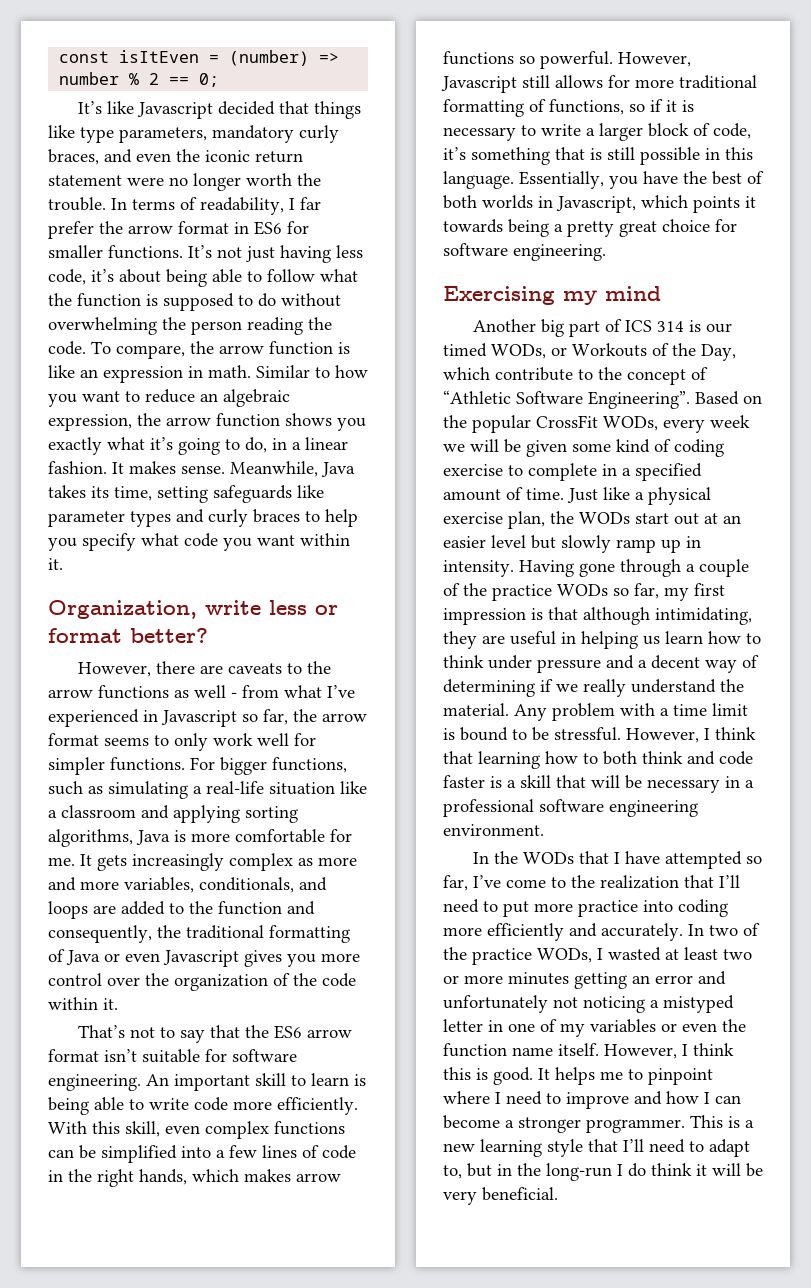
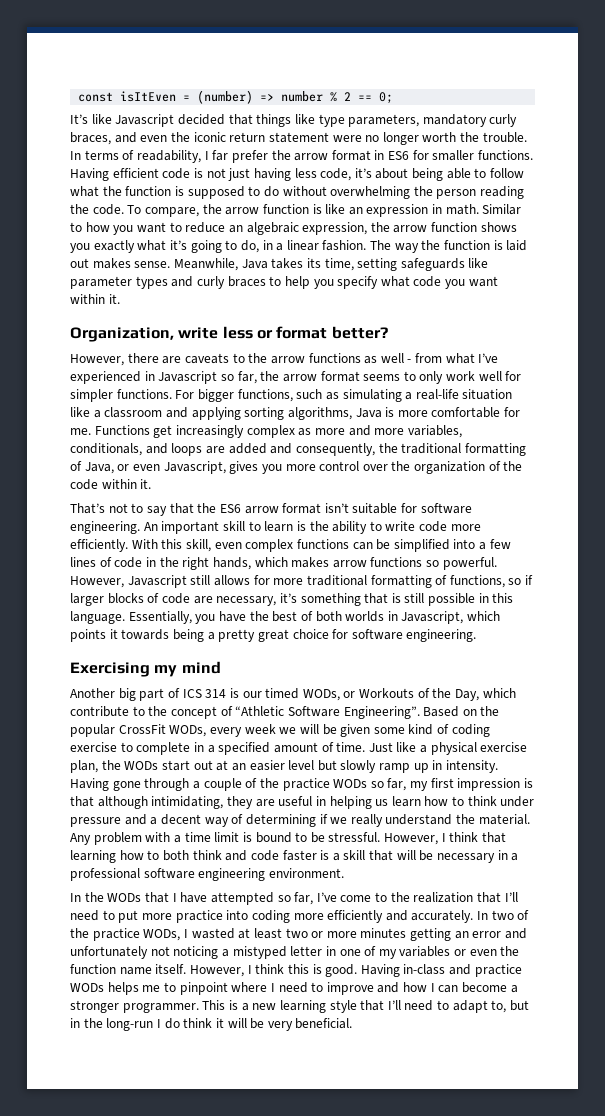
[188,245,212,258] It’s -> [70,168,203,181] Having efficient code is
[112,462,124,474] It -> [370,240,528,253] [70,258,89,268] The way the function is laid out
[80,854,127,871] It gets -> [94,425,173,438] Functions get
[169,901,282,915] to the function -> (267, 448) none
[66,950,239,967] Java or even Javascript -> [84,461,226,474] Java, or even Javascript,
[48,1097,124,1115] being able -> [309,521,368,534] the ability
[666,100,694,112] [443,123,751,141] it is necessary to write a larger block of code, -> [70,593,277,606] larger blocks of code are necessary,
[538,1068,550,1080] It -> [360,964,522,977] [70,983,104,992] Having in-class and practice WODs

